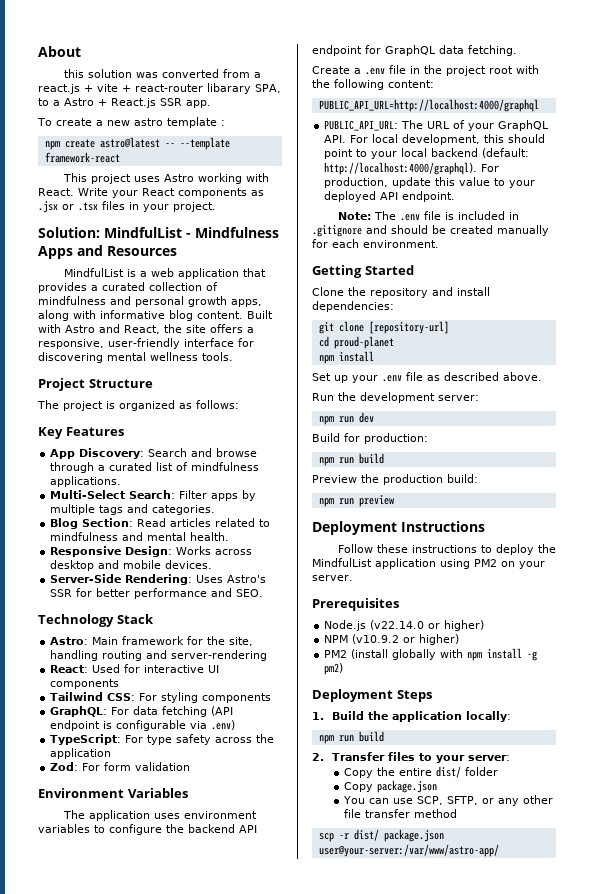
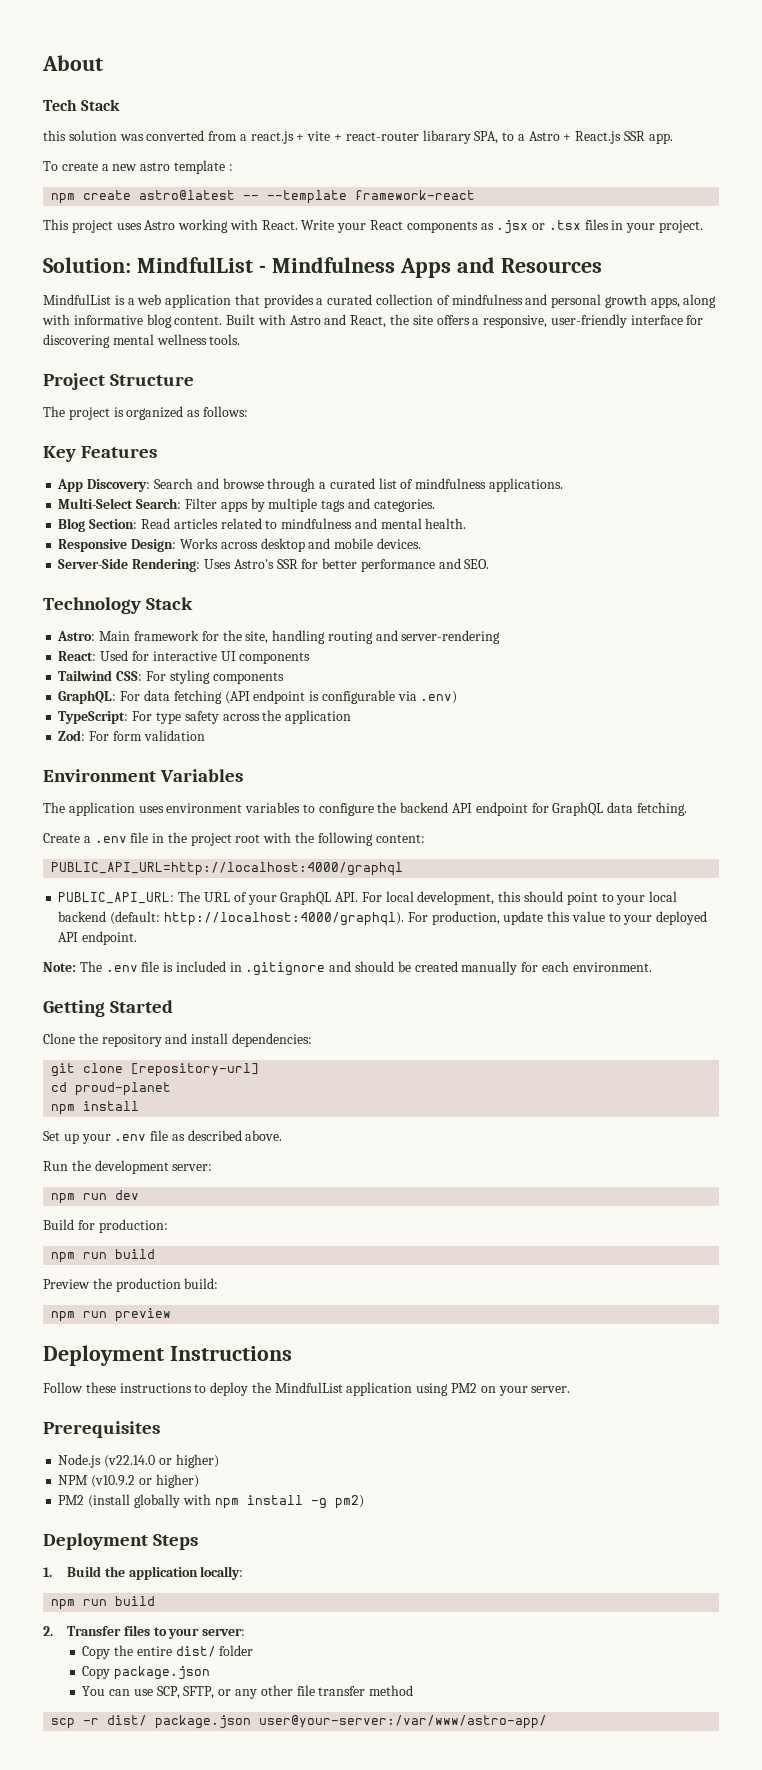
(81, 51) none -> [43,99,121,111] // Tech Stack

